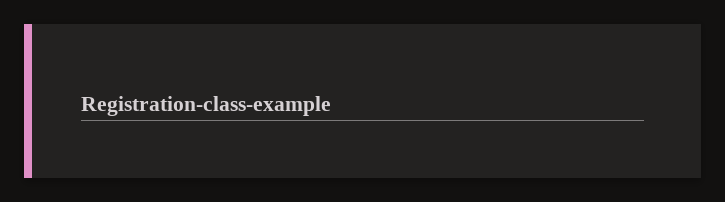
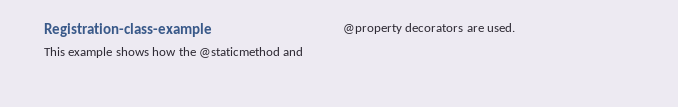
(331, 106) none -> [44,47,304,58] [343,23,516,34] // This example shows how the @staticmethod and @property decorators are used.

